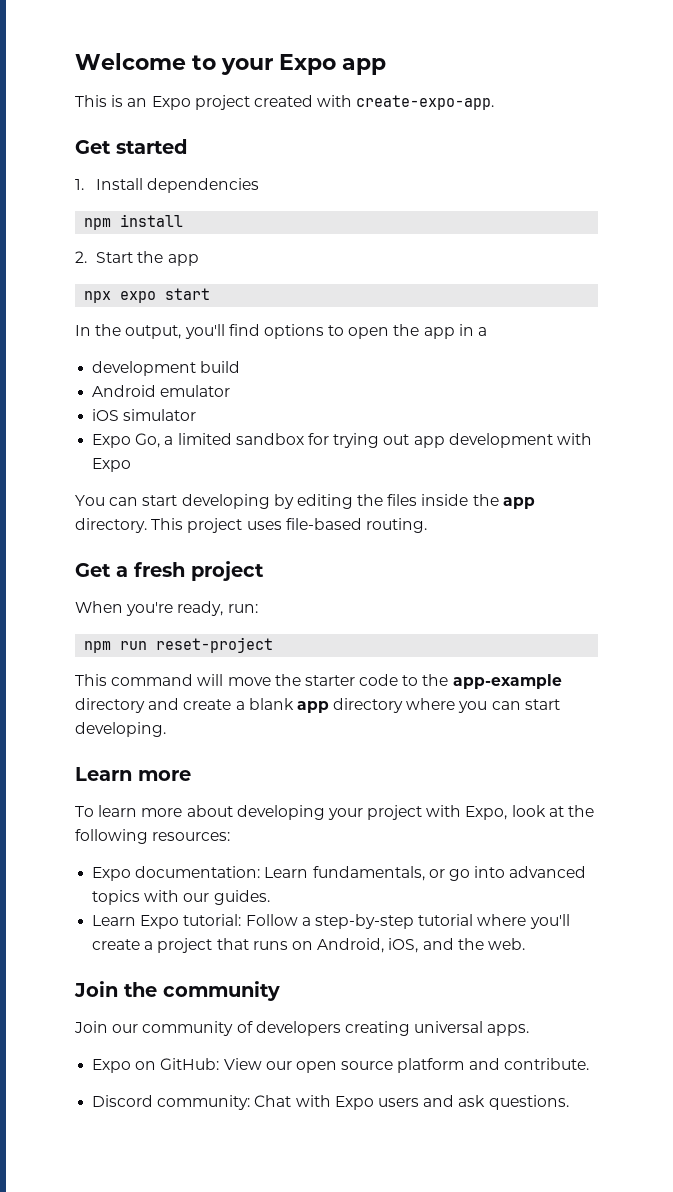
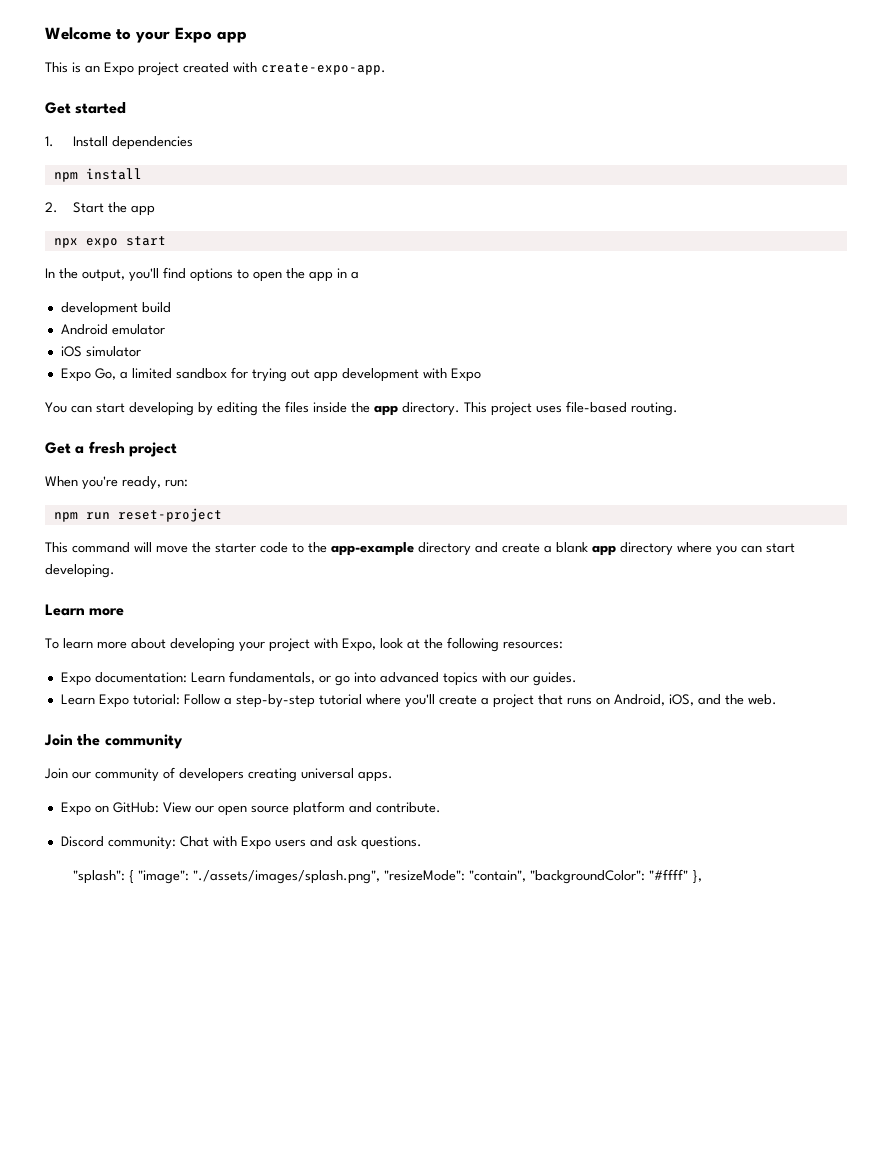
(569, 1102) none -> [73,869,703,884] // "splash": { "image": "./assets/images/splash.png", "resizeMode": "contain", "backgroundColor": "#ffff" },

